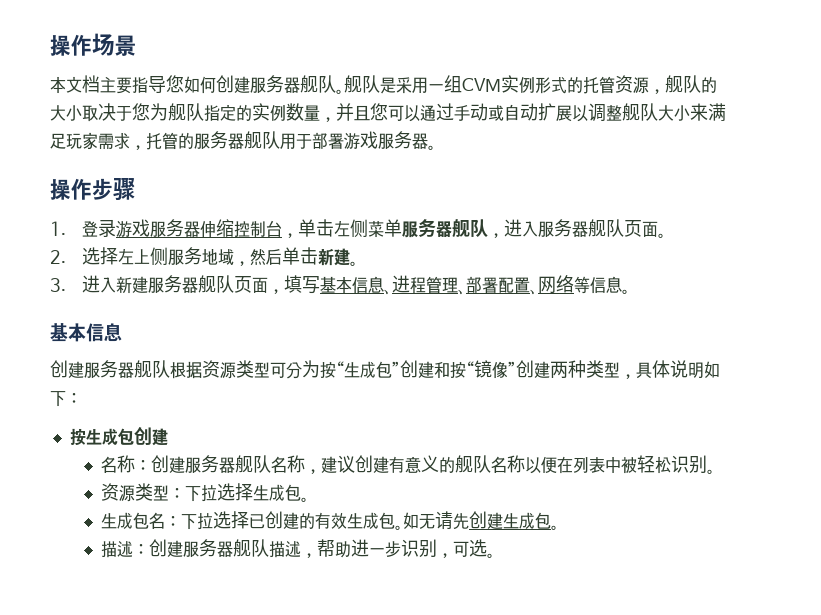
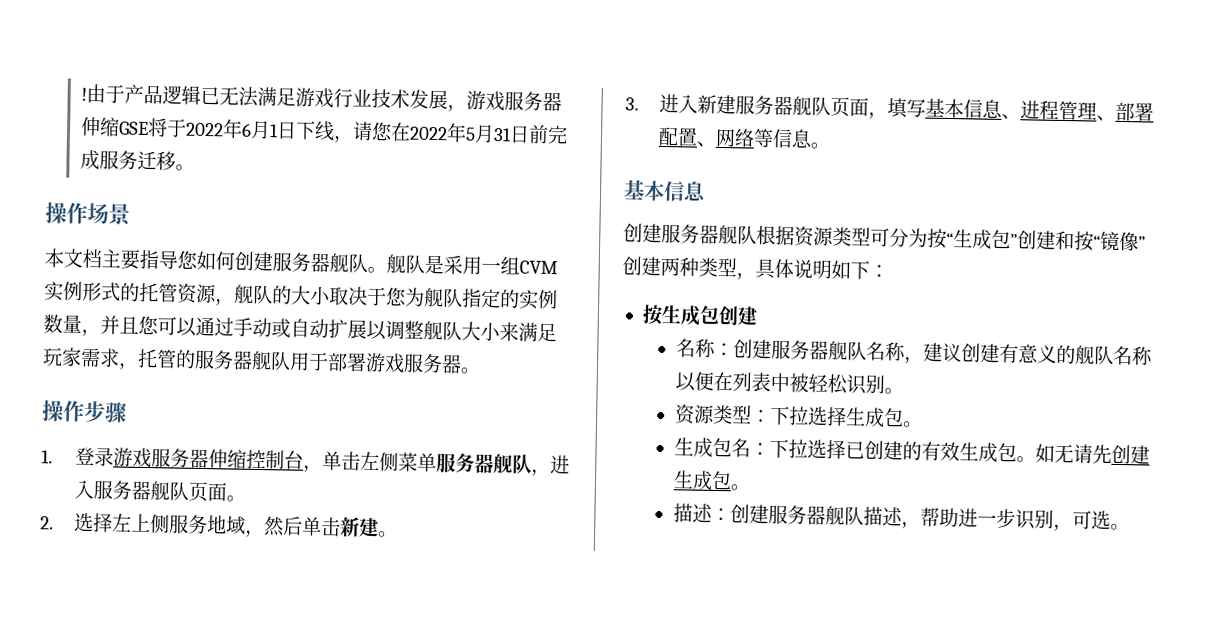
(50, 45) none -> [80,83,562,112] [79,116,568,145] [79,149,195,171] !由于产品逻辑已无法满足游戏行业技术发展，游戏服务器伸缩GSE将于2022年6月1日下线，请您在2022年5月31日前完成服务迁移。 //

